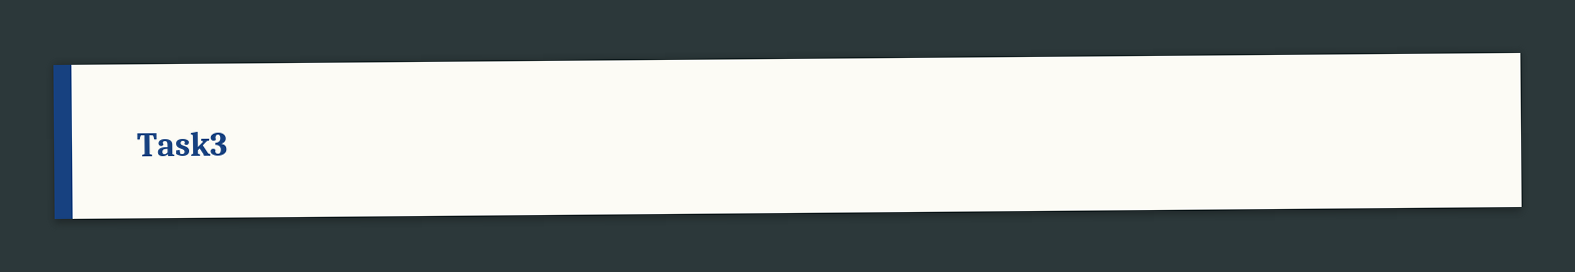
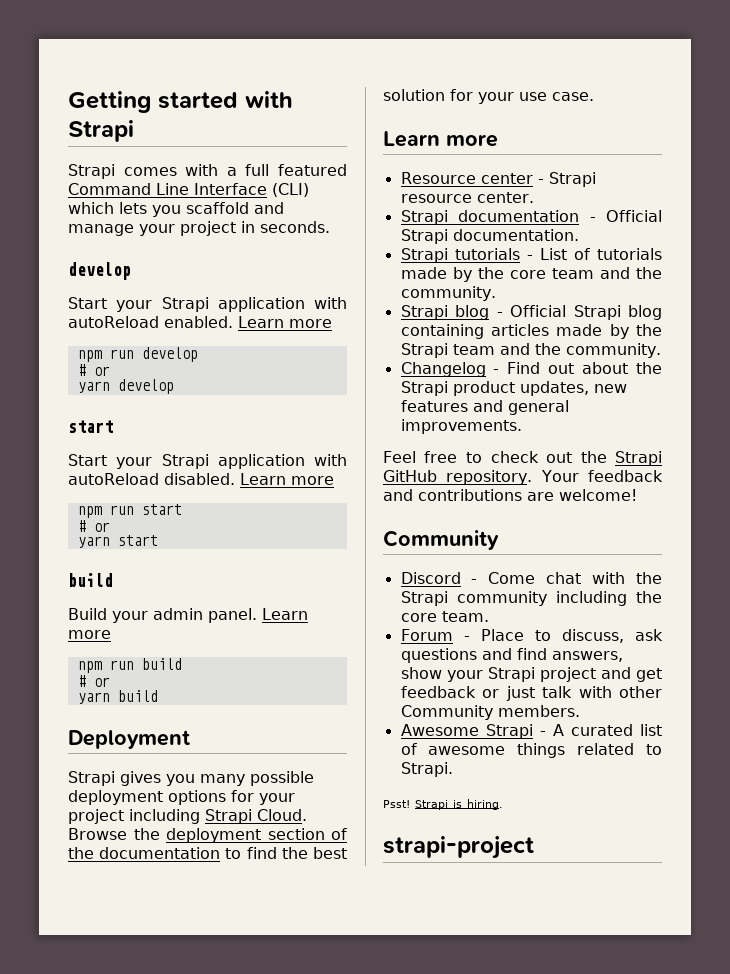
[136,130,228,157] Task3 -> [68,91,292,113] [68,120,134,142] [68,164,347,179] [68,183,309,197] [68,202,284,217] [68,221,330,236] [68,262,131,280] [68,297,347,312] [68,316,332,328] [77,347,198,362] [77,364,110,376] [77,379,174,394] [68,420,113,433] [68,454,347,469] [68,473,334,485] [77,504,182,518] [77,520,110,532] [77,535,158,548] [68,573,113,587] [68,608,308,623] [68,630,111,639] [77,658,182,673] [77,675,110,687] [77,690,158,704] [68,730,190,749] [68,771,314,786] [68,790,295,805] [68,809,307,824] [68,828,347,843] [68,847,347,859] [383,89,594,104] [383,131,498,147] [400,172,596,187] [400,192,534,203] [400,210,662,225] [400,229,579,244] [400,248,662,263] [400,267,662,282] [400,286,496,301] [400,305,662,320] [400,324,662,339] [400,343,661,358] [400,362,662,377] [400,381,627,396] [400,400,569,415] [400,419,522,434] [383,451,662,466] [383,470,663,485] [383,489,637,501] [383,530,499,550] [400,572,662,584] [400,591,662,606] [400,611,489,622] [400,629,663,643] [400,648,623,663] [400,667,662,682] [400,686,662,701] [400,705,580,720] [400,724,662,739] [400,743,662,758] [400,762,453,777] [383,799,503,810] [383,836,534,859] Getting started with Strapi // Strapi comes with a full featured Command Line Interface (CLI) which lets you scaffold and manage your project in seconds. // develop // Start your Strapi application with autoReload enabled. Learn more // npm run develop // # or // yarn develop // start // Start your Strapi application with autoReload disabled. Learn more // npm run start // # or // yarn start // build // Build your admin panel. Learn more // npm run build // # or // yarn build // Deployment // Strapi gives you many possible deployment options for your project including Strapi Cloud. Browse the deployment section of the documentation to find the best solution for your use case. // Learn more // Resource center - Strapi resource center. // Strapi documentation - Official Strapi documentation. // Strapi tutorials - List of tutorials made by the core team and the community. // Strapi blog - Official Strapi blog containing articles made by the Strapi team and the community. // Changelog - Find out about the Strapi product updates, new features and general improvements. // Feel free to check out the Strapi GitHub repository. Your feedback and contributions are welcome! // Community // Discord - Come chat with the Strapi community including the core team. // Forum - Place to discuss, ask questions and find answers, show your Strapi project and get feedback or just talk with other Community members. // Awesome Strapi - A curated list of awesome things related to Strapi. // Psst! Strapi is hiring. // strapi-project

